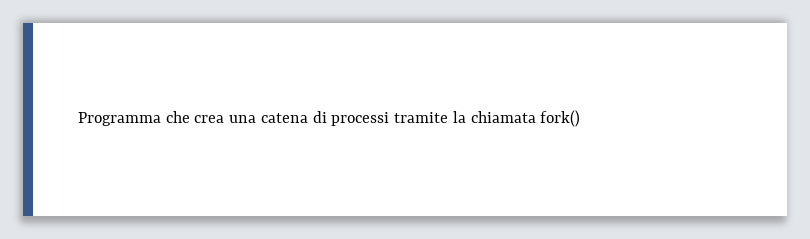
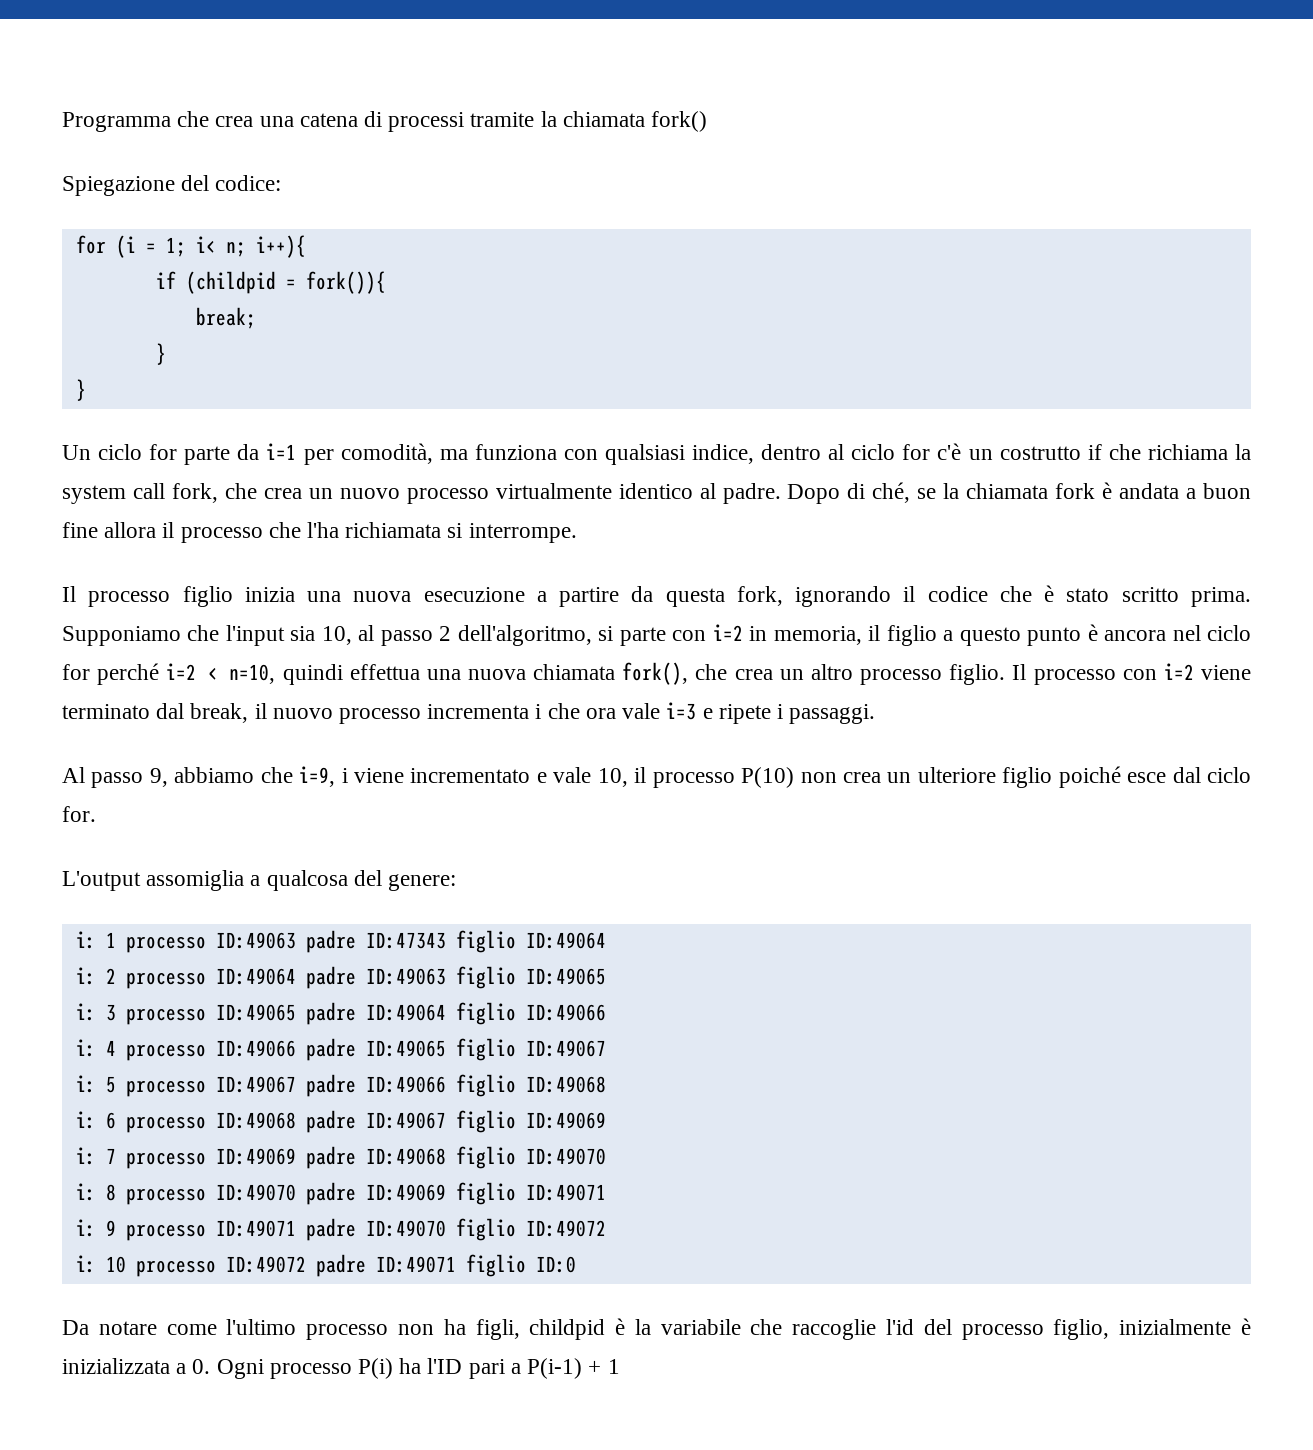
(581, 118) none -> [62,175,282,196] [75,235,306,258] [155,271,386,294] [195,307,256,329] [155,343,166,365] [75,379,86,401] [62,443,1251,465] [62,482,1252,504] [62,522,577,543] [62,585,1252,607] [62,624,1252,646] [62,662,1252,685] [62,702,876,724] [62,766,1251,788] [62,806,96,822] [62,870,457,891] [75,930,606,953] [75,966,606,989] [75,1002,606,1025] [75,1038,606,1061] [75,1074,606,1097] [75,1110,606,1133] [75,1146,606,1169] [75,1182,606,1205] [75,1218,606,1241] [75,1254,576,1277] [62,1318,1251,1340] [62,1358,620,1379] // Spiegazione del codice: // for (i = 1; i< n; i++){ // if (childpid = fork()){ // break; // } // } // Un ciclo for parte da i=1 per comodità, ma funziona con qualsiasi indice, dentro al ciclo for c'è un costrutto if che richiama la system call fork, che crea un nuovo processo virtualmente identico al padre. Dopo di ché, se la chiamata fork è andata a buon fine allora il processo che l'ha richiamata si interrompe. // Il processo figlio inizia una nuova esecuzione a partire da questa fork, ignorando il codice che è stato scritto prima. Supponiamo che l'input sia 10, al passo 2 dell'algoritmo, si parte con i=2 in memoria, il figlio a questo punto è ancora nel ciclo for perché i=2 < n=10, quindi effettua una nuova chiamata fork(), che crea un altro processo figlio. Il processo con i=2 viene terminato dal break, il nuovo processo incrementa i che ora vale i=3 e ripete i passaggi. // Al passo 9, abbiamo che i=9, i viene incrementato e vale 10, il processo P(10) non crea un ulteriore figlio poiché esce dal ciclo for. // L'output assomiglia a qualcosa del genere: // i: 1 processo ID:49063 padre ID:47343 figlio ID:49064 // i: 2 processo ID:49064 padre ID:49063 figlio ID:49065 // i: 3 processo ID:49065 padre ID:49064 figlio ID:49066 // i: 4 processo ID:49066 padre ID:49065 figlio ID:49067 // i: 5 processo ID:49067 padre ID:49066 figlio ID:49068 // i: 6 processo ID:49068 padre ID:49067 figlio ID:49069 // i: 7 processo ID:49069 padre ID:49068 figlio ID:49070 // i: 8 processo ID:49070 padre ID:49069 figlio ID:49071 // i: 9 processo ID:49071 padre ID:49070 figlio ID:49072 // i: 10 processo ID:49072 padre ID:49071 figlio ID:0 // Da notare come l'ultimo processo non ha figli, childpid è la variabile che raccoglie l'id del processo figlio, inizialmente è inizializzata a 0. Ogni processo P(i) ha l'ID pari a P(i-1) + 1

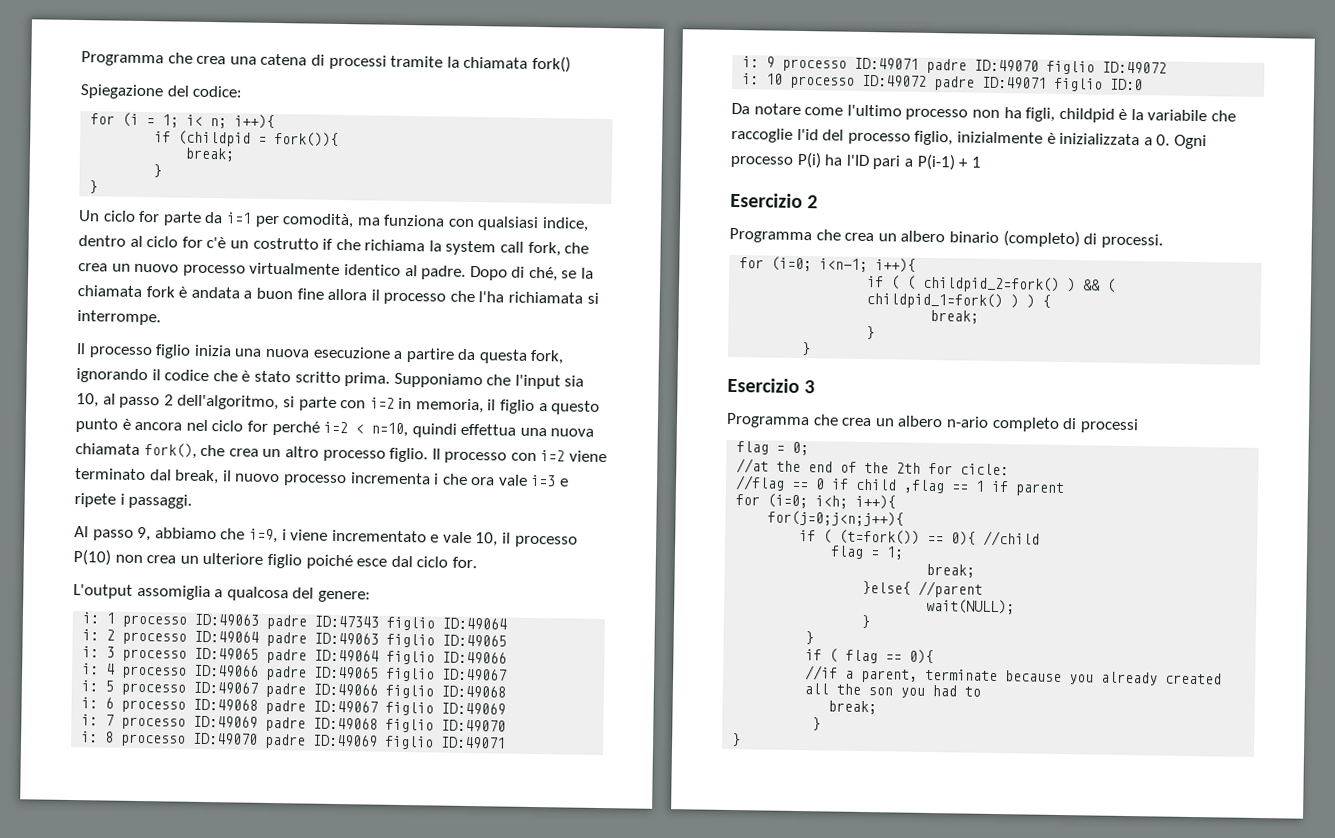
(620, 1366) none -> [730,192,819,209] [729,227,1163,249] [739,256,917,273] [867,275,1117,293] [866,292,1052,310] [930,309,980,324] [866,326,876,340] [801,342,812,356] [727,377,816,394] [726,412,1139,434] [736,441,810,456] [736,458,1010,476] [735,475,1066,497] [735,493,897,510] [767,510,905,527] [799,529,1041,547] [830,545,905,560] [926,563,976,578] [862,580,984,598] [926,598,1016,615] [861,614,872,629] [805,631,815,645] [805,648,935,665] [805,665,1223,686] [804,683,982,698] [828,700,878,715] [812,717,822,731] [732,733,742,747] // Esercizio 2 // Programma che crea un albero binario (completo) di processi. // for (i=0; i<n-1; i++){ // if ( ( childpid_2=fork() ) && ( childpid_1=fork() ) ) { // break; // } // } // Esercizio 3 // Programma che crea un albero n-ario completo di processi // flag = 0; // //at the end of the 2th for cicle: // //flag == 0 if child ,flag == 1 if parent // for (i=0; i<h; i++){ // for(j=0;j<n;j++){ // if ( (t=fork()) == 0){ //child // flag = 1; // break; // }else{ //parent // wait(NULL); // } // } // if ( flag == 0){ // //if a parent, terminate because you already created all the son you had to // break; // } // }

